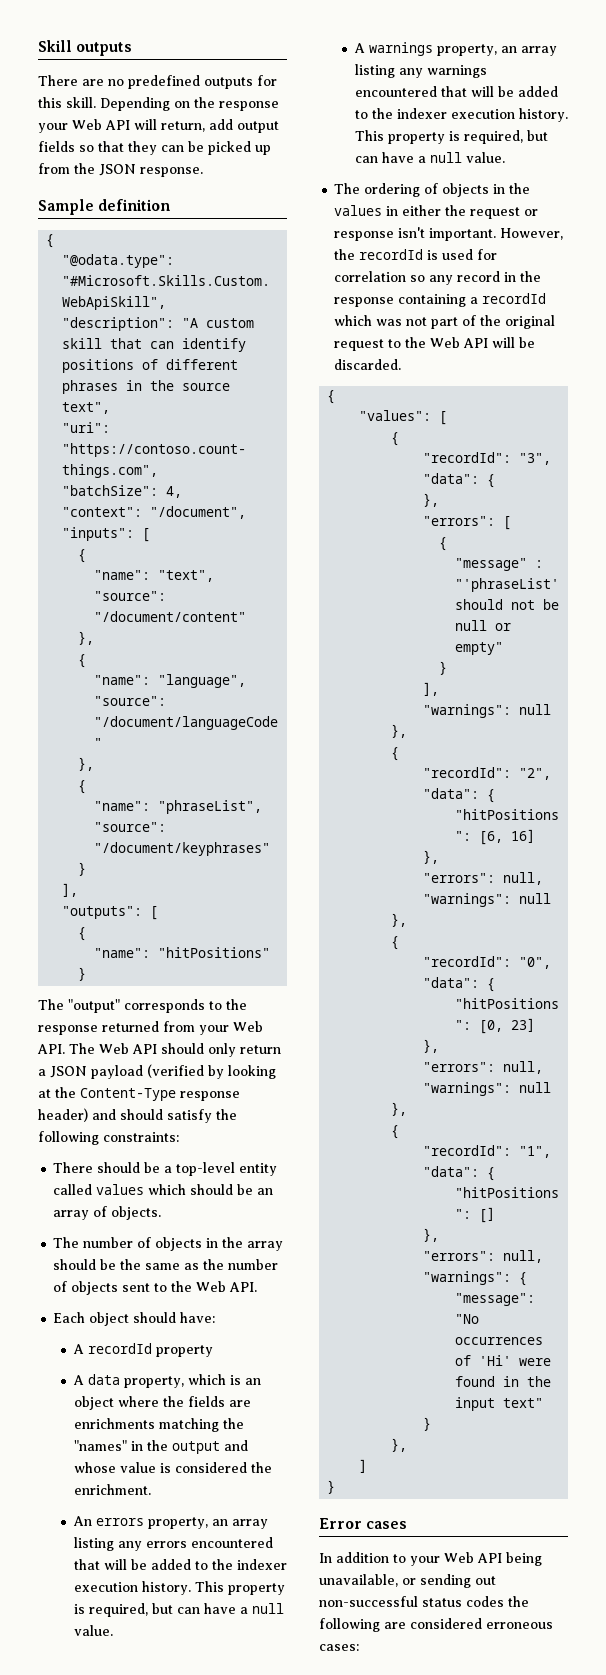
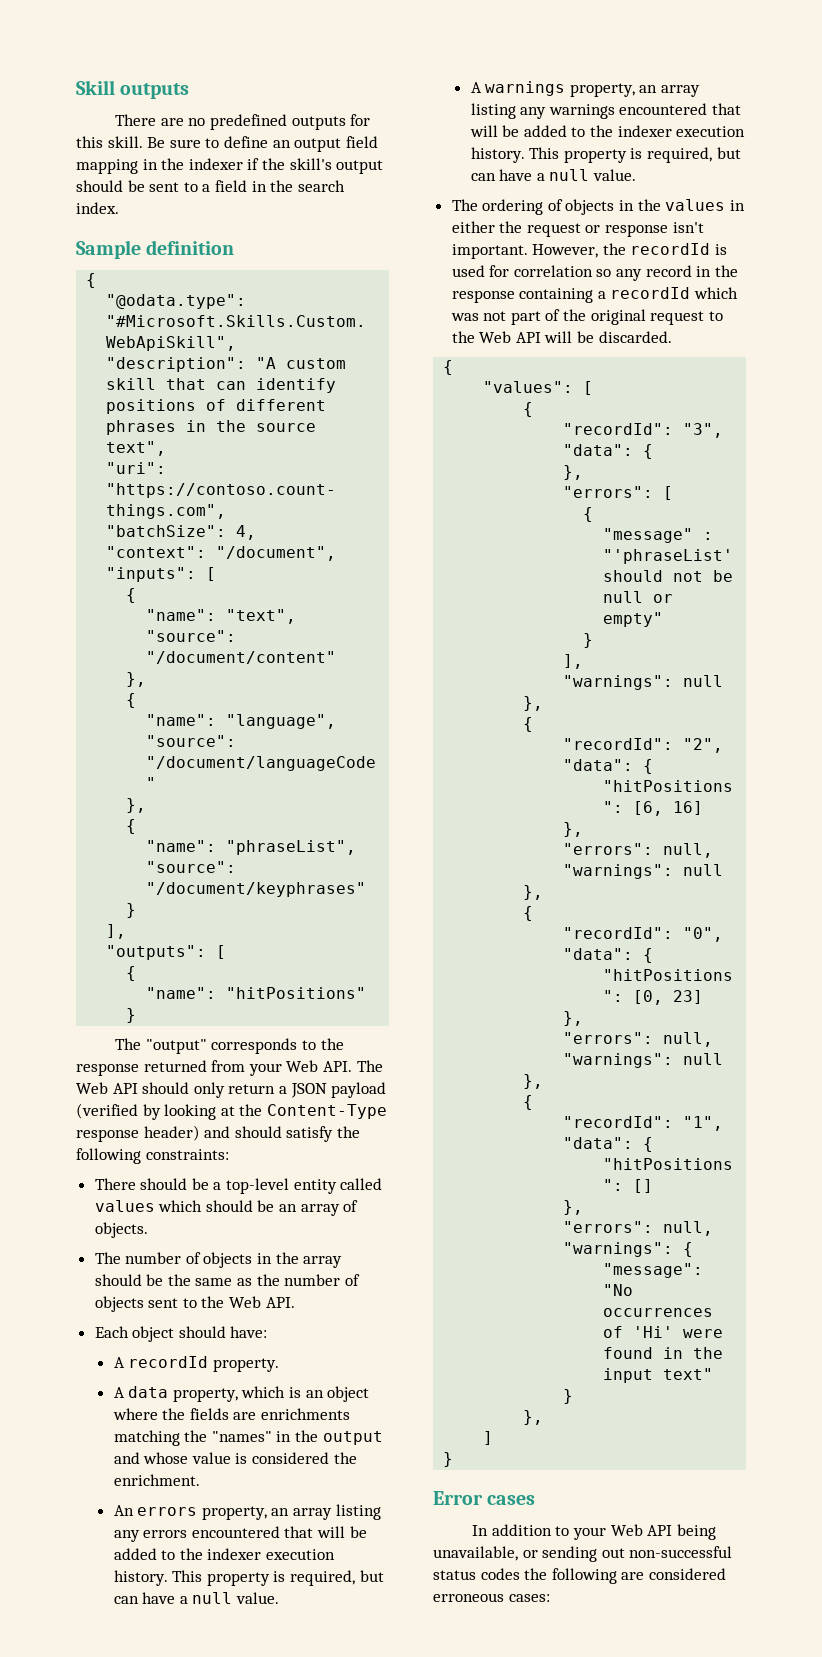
[100,97,279,111] [38,119,279,133] [38,141,271,155] [38,163,203,177] Depending on the response your Web API will return, add output fields so that they can be picked up from the JSON response. -> [147,136,378,152] [76,158,384,174] [76,180,345,192] [76,202,119,214] Be sure to define an output field mapping in the indexer if the skill's output should be sent to a field in the search index.
[155,1345,213,1357] property -> [212,1358,279,1372] property.

